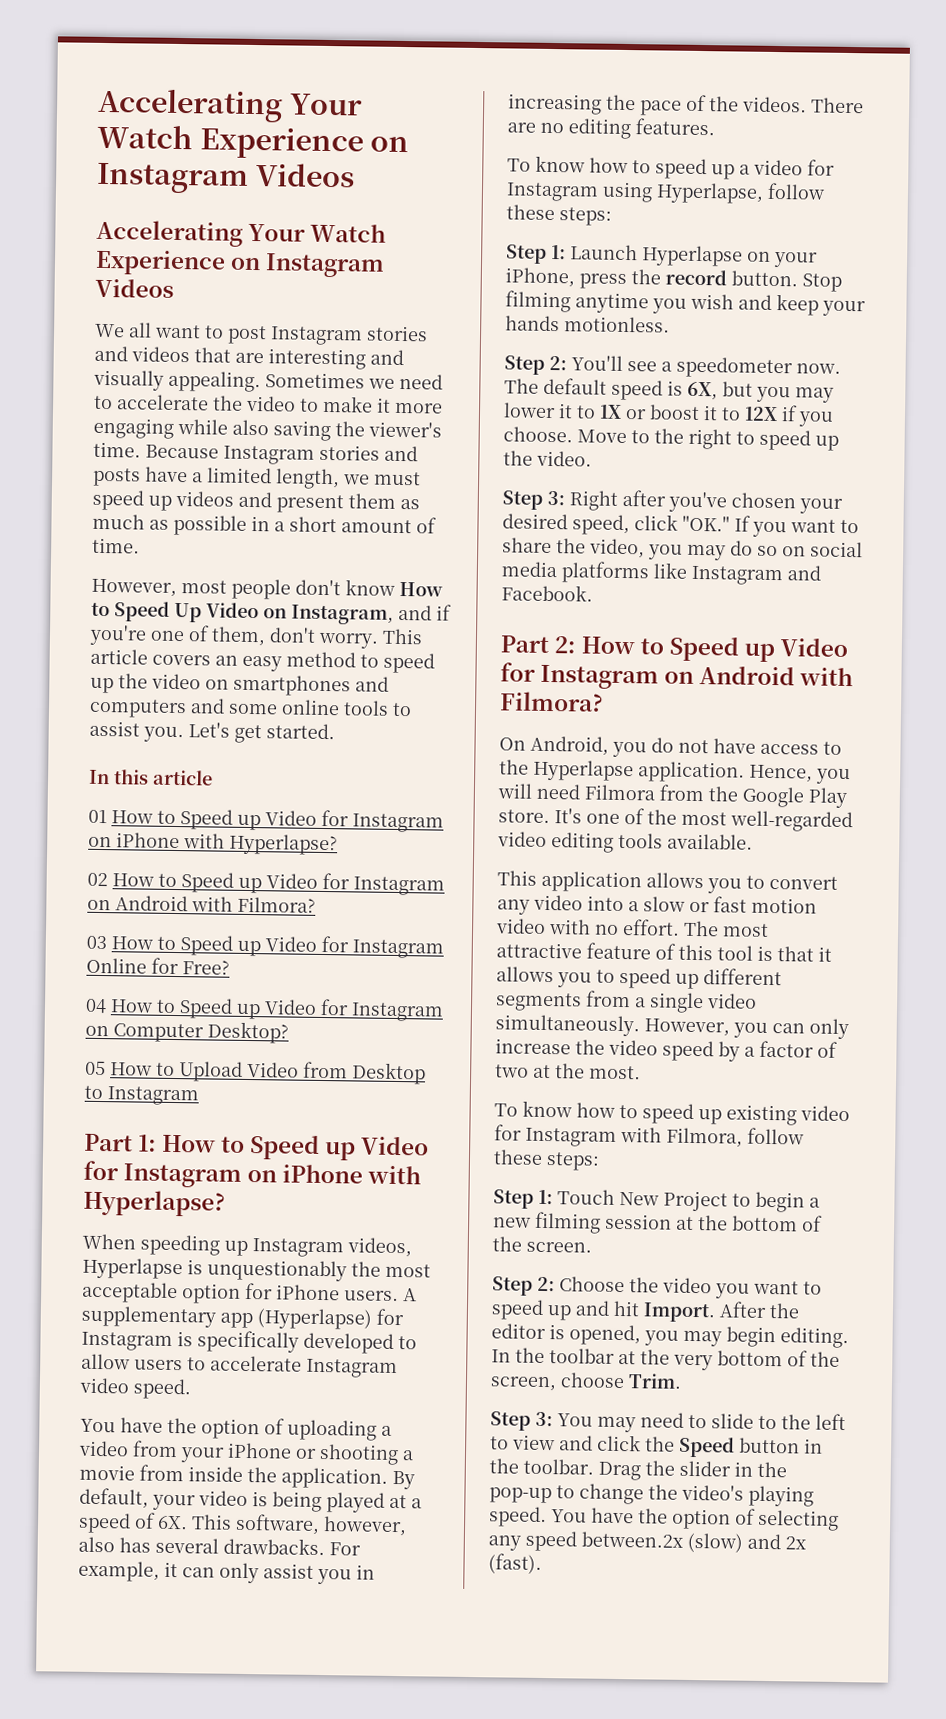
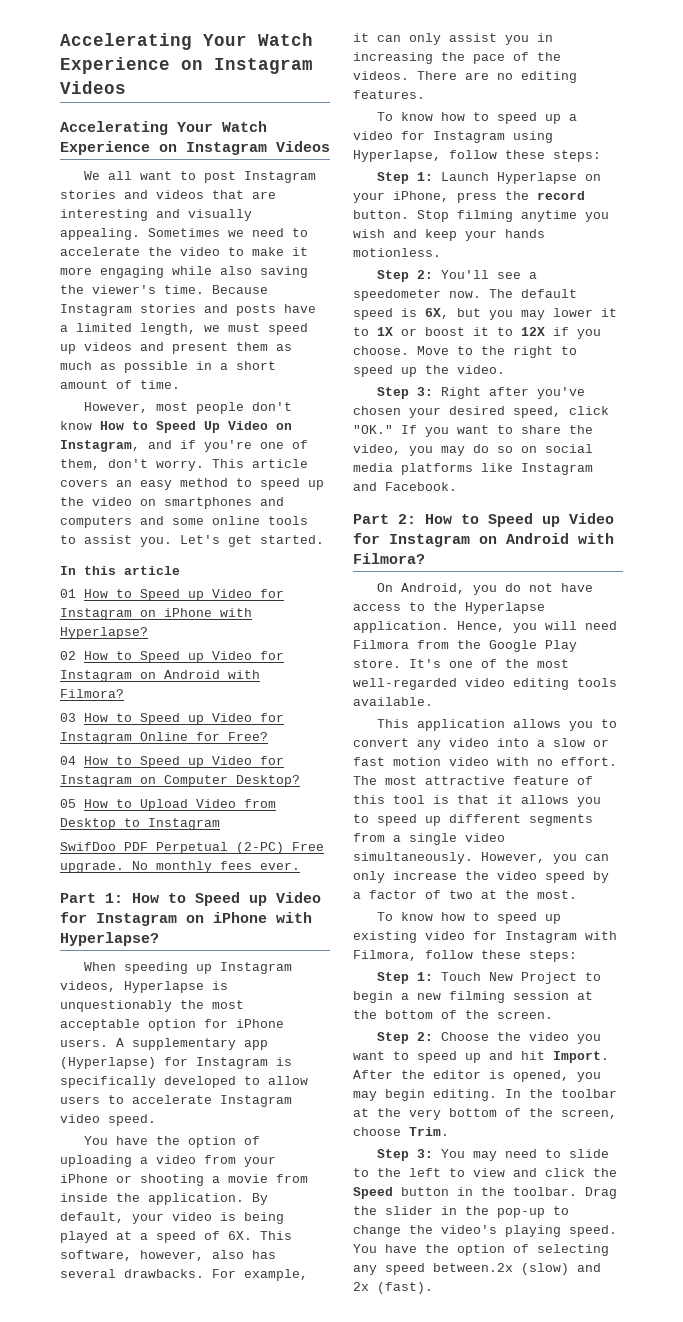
(199, 1096) none -> [60,842,324,854] [60,861,300,873] // SwifDoo PDF Perpetual (2-PC) Free upgrade. No monthly fees ever.

